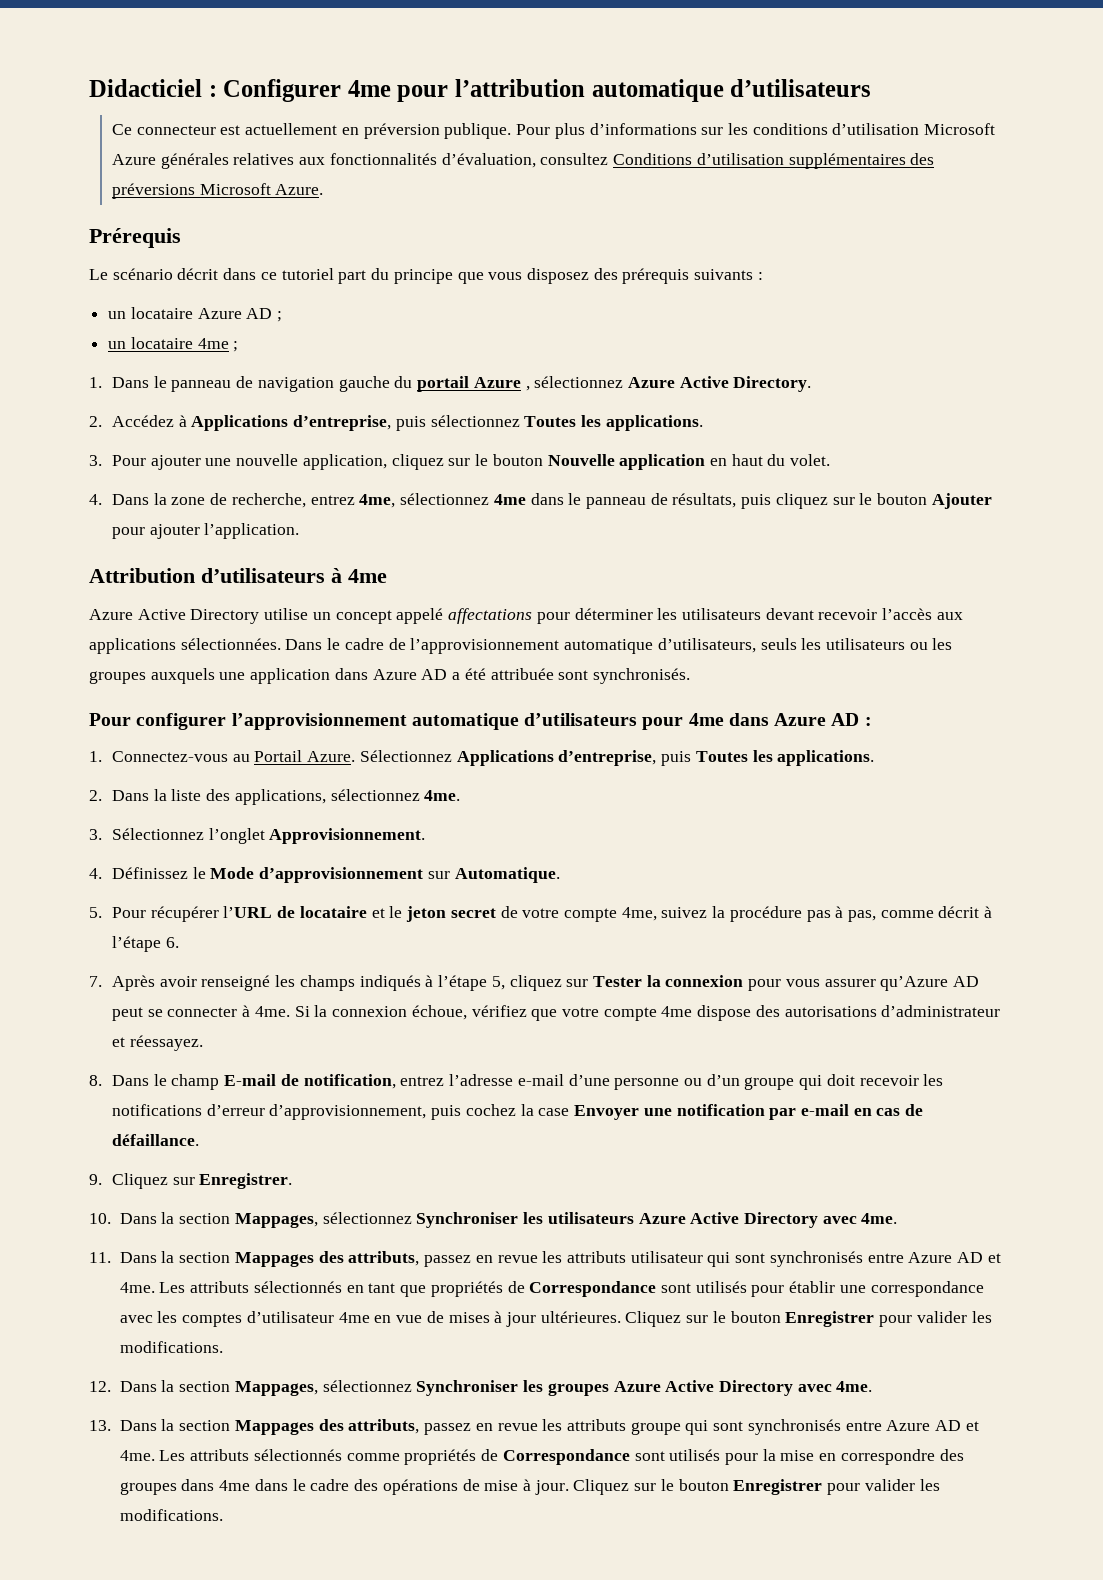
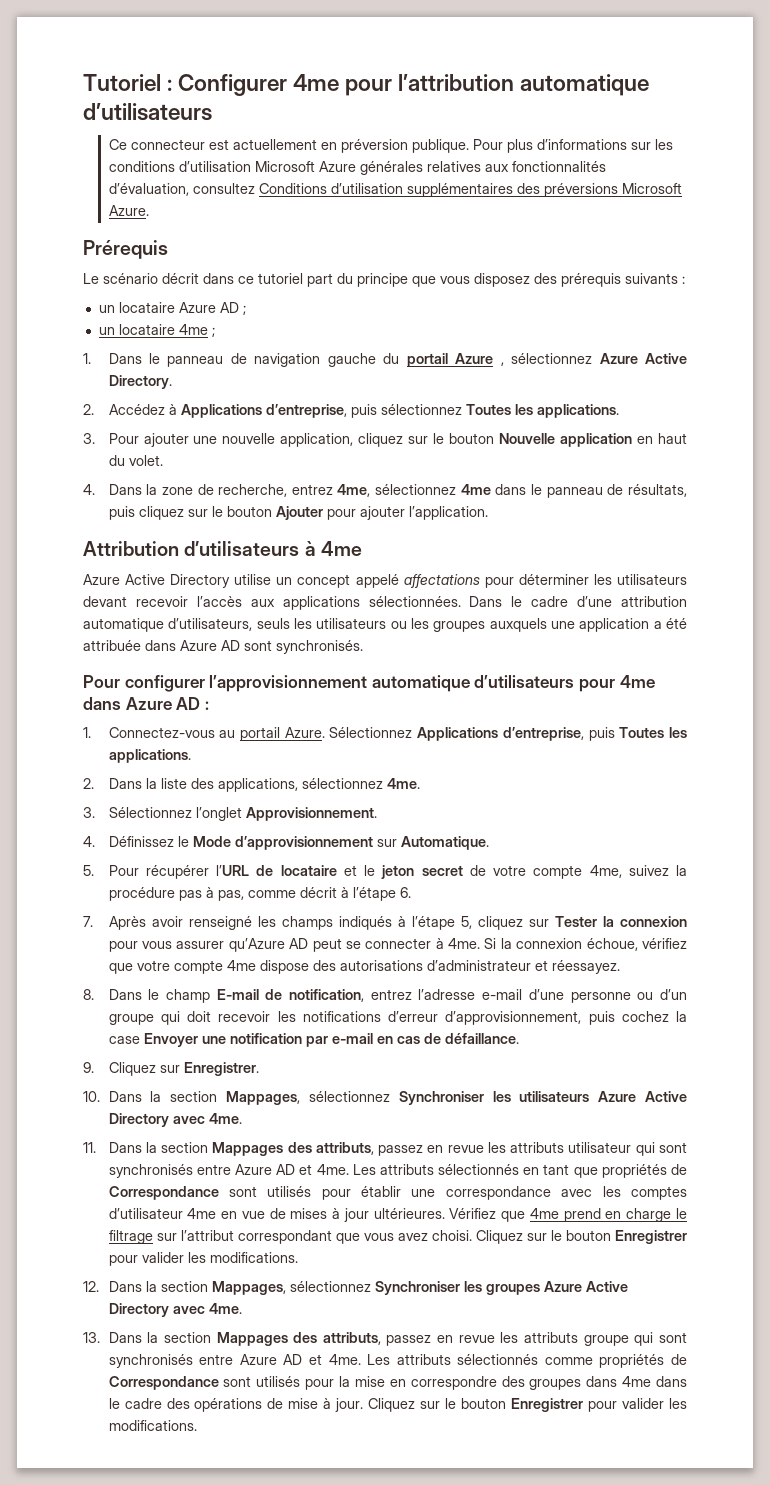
[89,79,202,97] Didacticiel -> [83,74,161,91] Tutoriel
[388,638,560,654] de l’approvisionnement -> [577,596,687,607] d’une attribution
[334,668,554,680] dans Azure AD a été attribuée -> [653,618,687,629] [83,640,240,651] a été attribuée dans Azure AD
[254,750,303,762] Portail -> [239,727,280,741] portail
(621, 1317) none -> [449,1208,687,1222] [108,1230,472,1244] Vérifiez que 4me prend en charge le filtrage sur l’attribut correspondant que vous avez choisi.

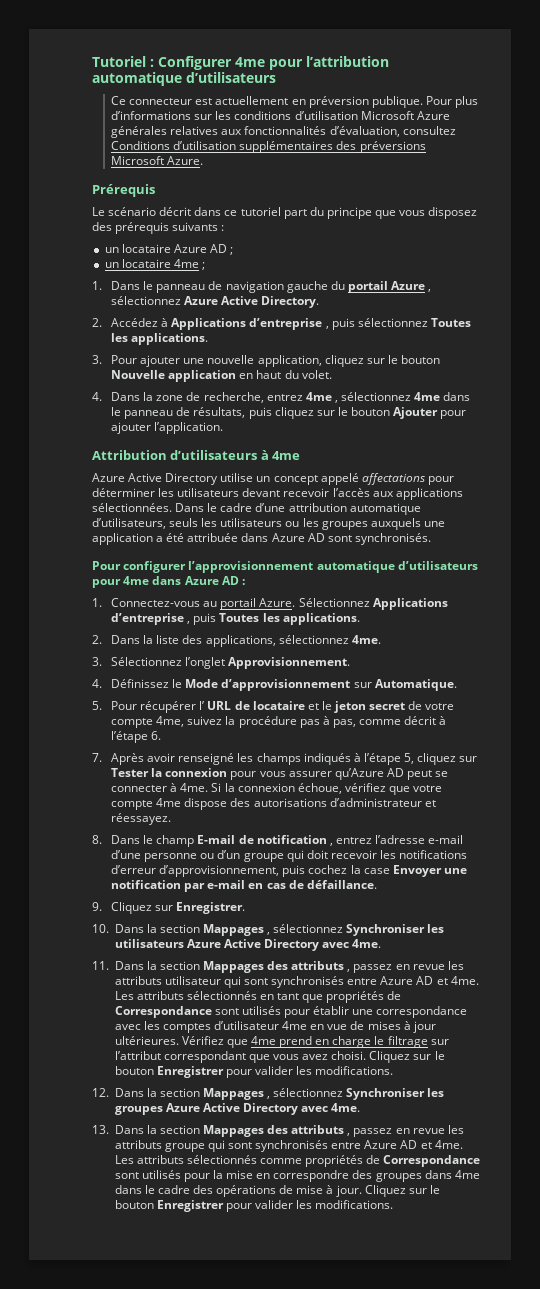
[265,404,347,418] d’entreprise, -> [249,318,329,330] d’entreprise ,
[337,484,371,497] 4me, -> [305,392,338,403] 4me ,
[502,727,584,741] d’entreprise, -> [111,613,191,625] d’entreprise ,
[216,865,250,876] l’URL -> [199,701,232,710] l’ URL
[289,989,365,1002] notification, -> [256,835,333,846] notification ,
[226,1091,301,1105] Mappages, -> [203,924,271,936] Mappages ,
[315,1142,374,1155] attributs, -> [291,961,351,972] attributs ,
[211,1281,286,1295] Mappages, -> [203,1088,271,1100] Mappages ,
[322,1332,381,1345] attributs, -> [291,1125,351,1136] attributs ,

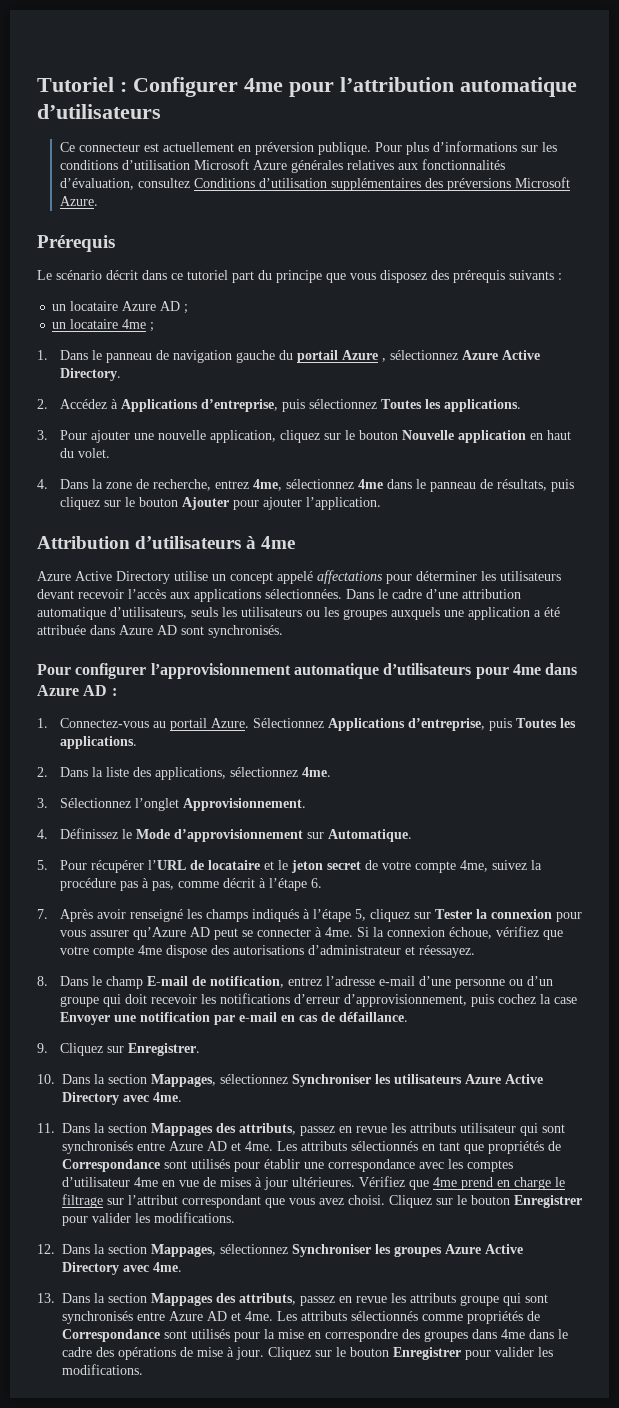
[249,318,329,330] d’entreprise , -> [200,399,278,412] d’entreprise,
[305,392,338,403] 4me , -> [252,479,282,491] 4me,
[111,613,191,625] d’entreprise , -> [407,718,485,731] d’entreprise,
[199,701,232,710] l’ URL -> [147,860,186,870] l’URL
[256,835,333,846] notification , -> [209,976,284,988] notification,
[203,924,271,936] Mappages , -> [151,1074,216,1087] Mappages,
[291,961,351,972] attributs , -> [239,1123,296,1135] attributs,
[203,1088,271,1100] Mappages , -> [151,1244,216,1257] Mappages,
[291,1125,351,1136] attributs , -> [239,1293,296,1305] attributs,

